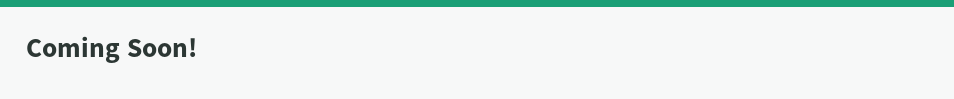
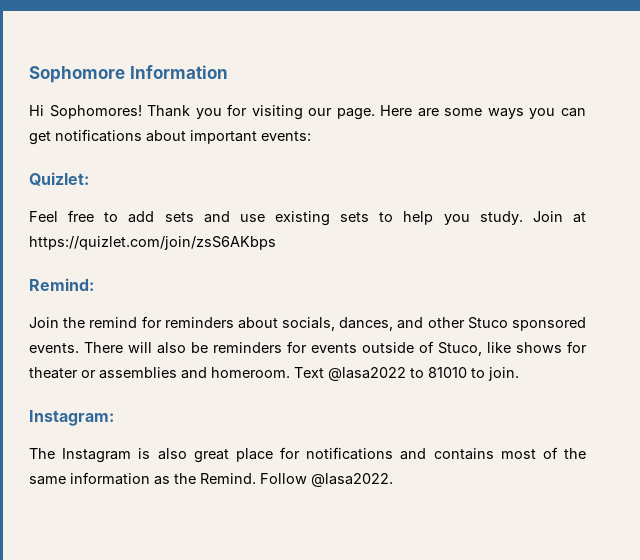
[26,36,198,63] Coming Soon! -> [29,65,228,83] [29,104,587,120] [29,129,311,145] [29,172,89,186] [29,210,587,226] [29,236,276,250] [29,278,94,291] [29,316,586,331] [29,341,587,356] [29,367,519,381] [29,410,114,426] [29,447,586,463] [29,472,393,487] Sophomore Information // Hi Sophomores! Thank you for visiting our page. Here are some ways you can get notifications about important events: // Quizlet: // Feel free to add sets and use existing sets to help you study. Join at https://quizlet.com/join/zsS6AKbps // Remind: // Join the remind for reminders about socials, dances, and other Stuco sponsored events. There will also be reminders for events outside of Stuco, like shows for theater or assemblies and homeroom. Text @lasa2022 to 81010 to join. // Instagram: // The Instagram is also great place for notifications and contains most of the same information as the Remind. Follow @lasa2022.

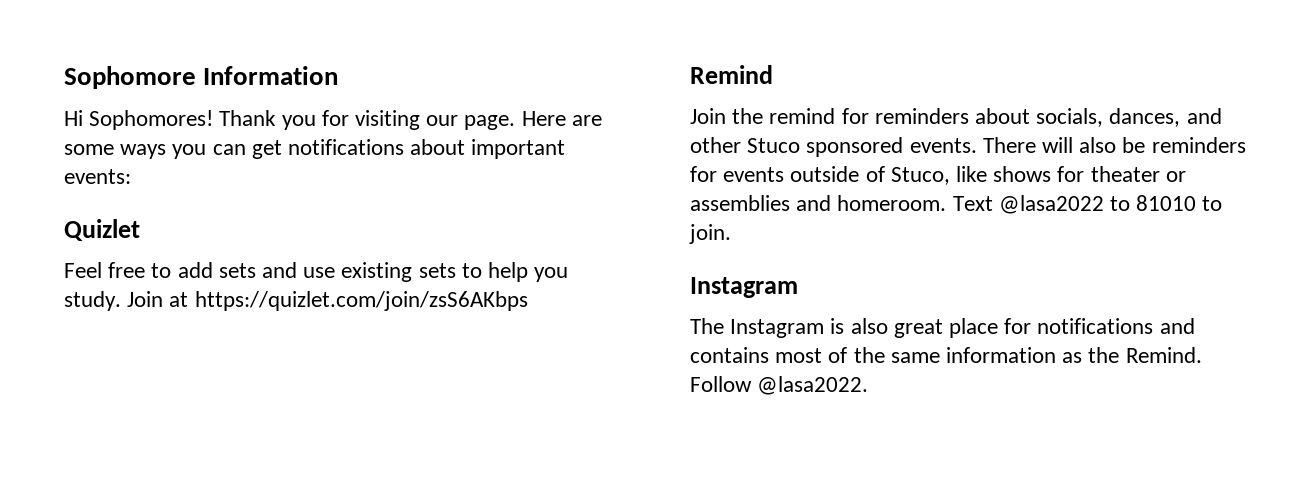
[29,172,89,186] Quizlet: -> [64,219,140,241] Quizlet
[29,278,94,291] Remind: -> [690,65,773,84] Remind
[29,410,114,426] Instagram: -> [690,277,798,298] Instagram

